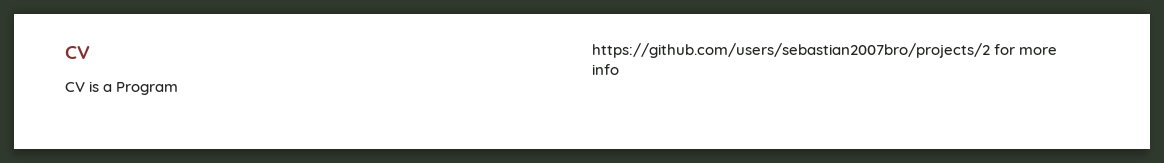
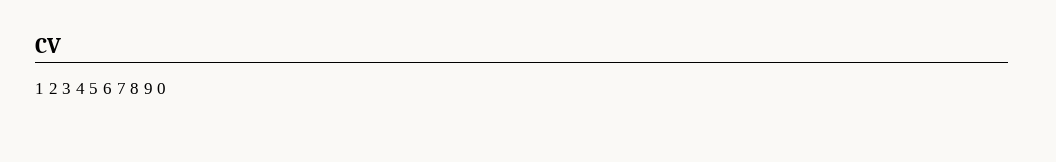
[65,81,179,95] [592,43,1058,58] [592,64,619,75] CV is a Program https://github.com/users/sebastian2007bro/projects/2 for more info -> [35,83,167,94] 1 2 3 4 5 6 7 8 9 0

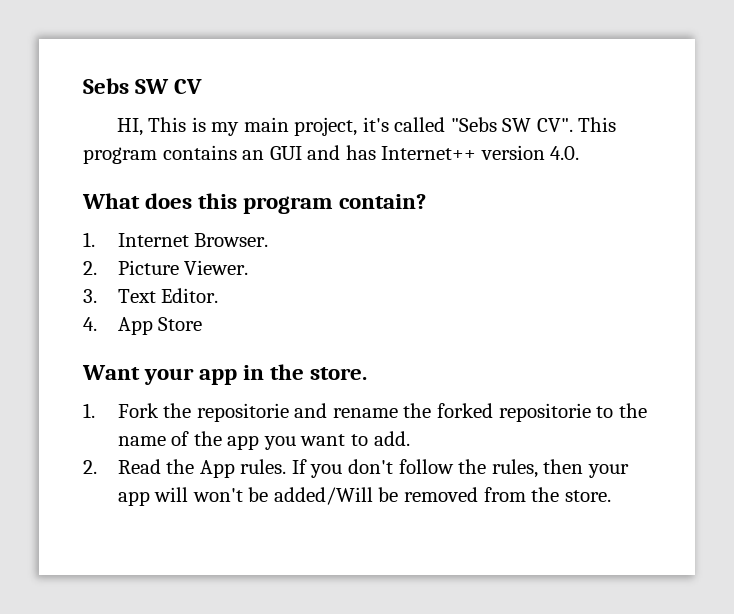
(35, 45) none -> [83,78,170,94] Sebs SW
[35,83,167,94] 1 2 3 4 5 6 7 8 9 0 -> [116,117,617,136] [83,145,580,164] [82,193,427,214] [83,232,269,247] [83,260,249,275] [83,288,219,303] [83,317,203,335] [82,364,368,385] [83,403,647,422] [117,431,410,450] [83,459,629,478] [117,487,611,506] HI, This is my main project, it's called "Sebs SW CV". This program contains an GUI and has Internet++ version 4.0. // What does this program contain? // 1. Internet Browser. // 2. Picture Viewer. // 3. Text Editor. // 4. App Store // Want your app in the store. // 1. Fork the repositorie and rename the forked repositorie to the name of the app you want to add. // 2. Read the App rules. If you don't follow the rules, then your app will won't be added/Will be removed from the store.

